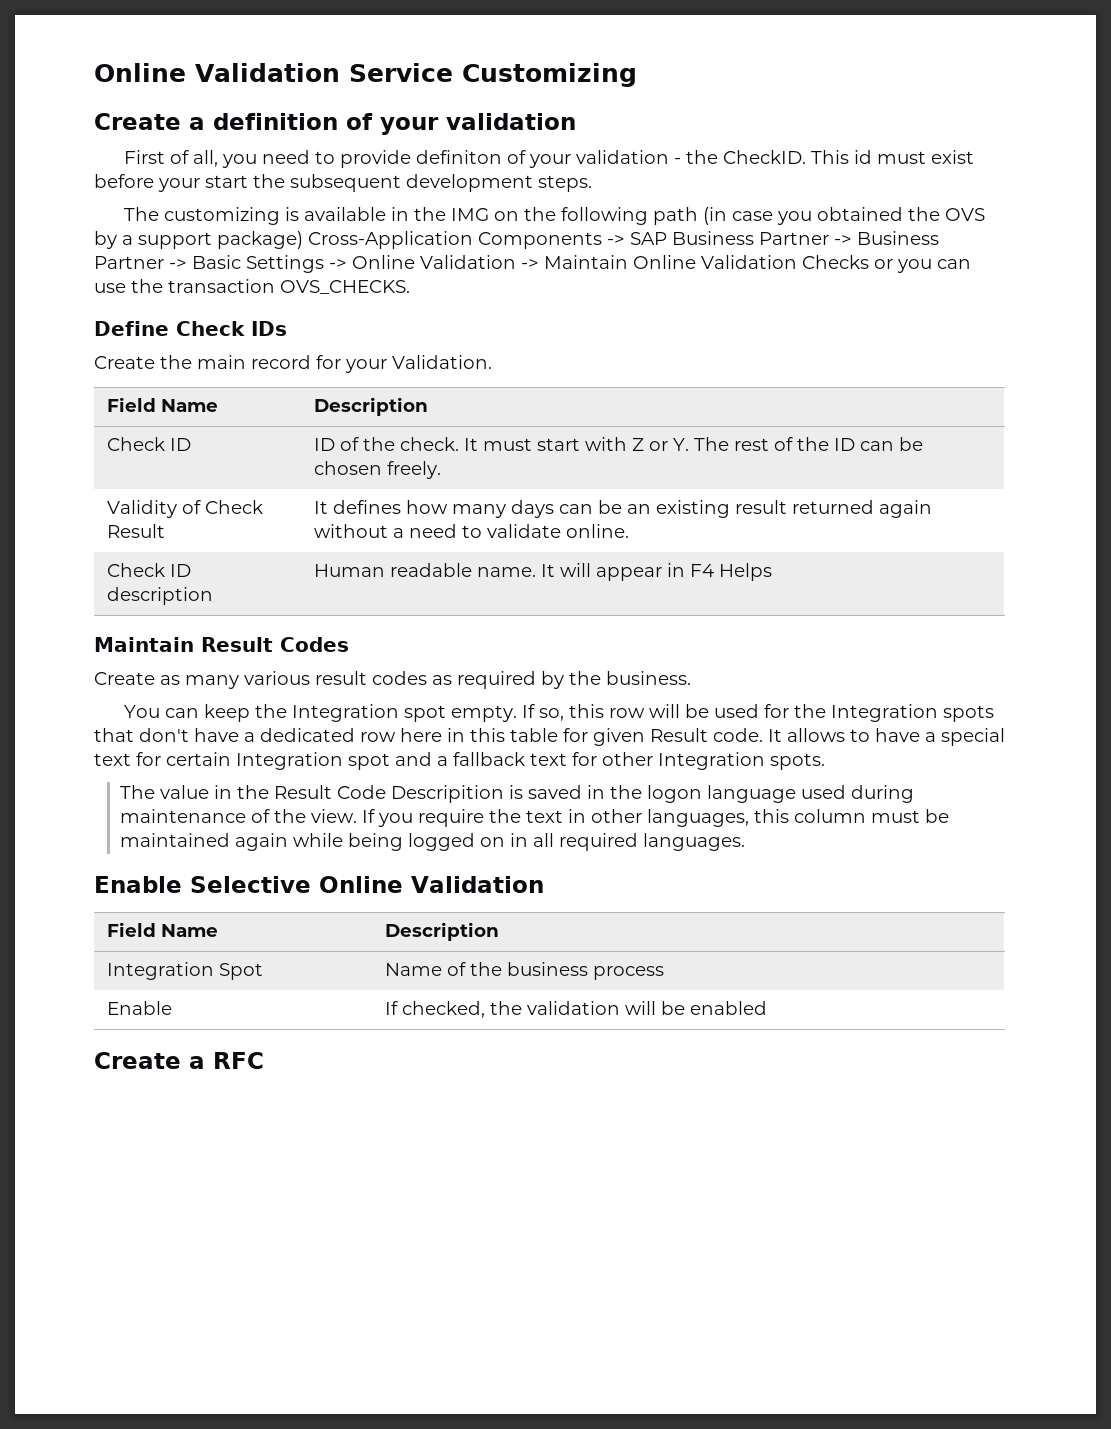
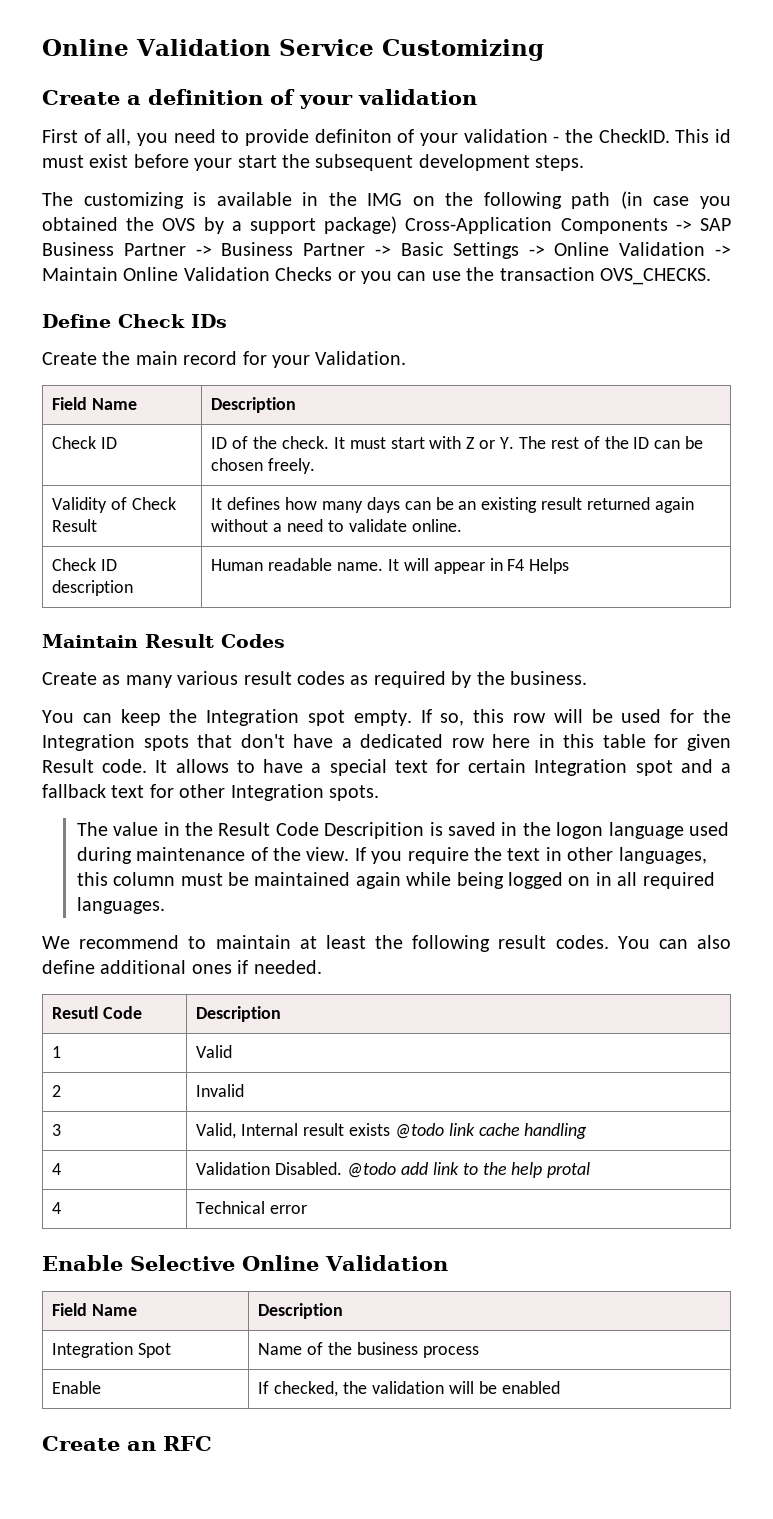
(745, 842) none -> [42,935,731,952] [42,960,322,974] [52,1006,143,1019] [196,1006,282,1022] [52,1046,62,1058] [196,1045,233,1058] [52,1085,62,1097] [196,1084,245,1097] [52,1124,62,1136] [196,1123,588,1139] [52,1163,62,1175] [196,1162,591,1178] [52,1202,62,1214] [196,1201,308,1214] // We recommend to maintain at least the following result codes. You can also define additional ones if needed. // Resutl Code | Description // 1 | Valid // 2 | Invalid // 3 | Valid, Internal result exists @todo link cache handling // 4 | Validation Disabled. @todo add link to the help protal // 4 | Technical error
[189,1056,205,1069] a -> [127,1441,156,1451] an

